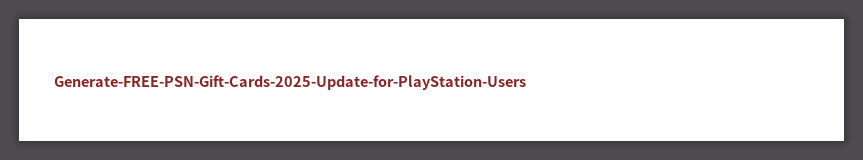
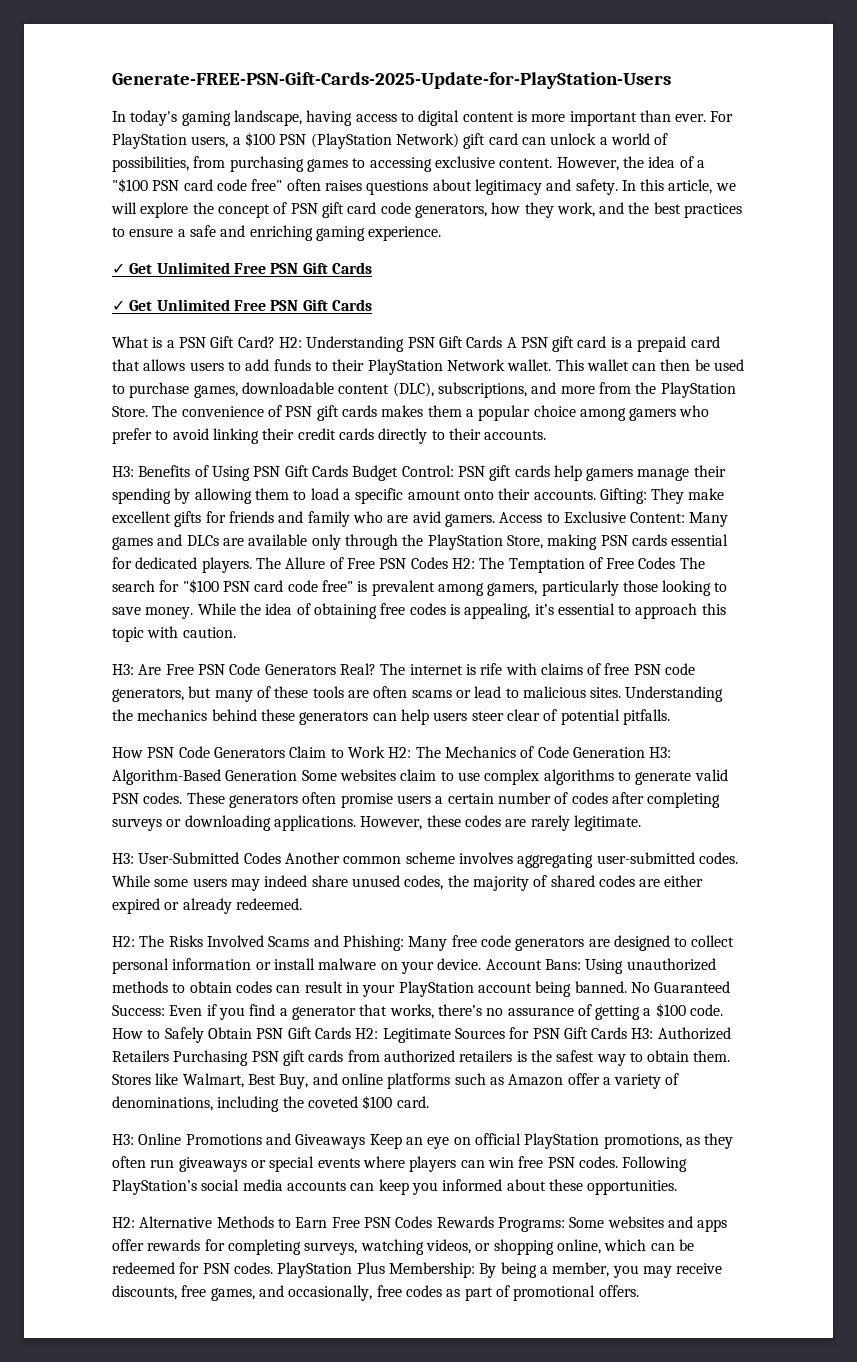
(526, 82) none -> [112,110,734,126] [112,132,669,149] [112,156,705,172] [112,178,736,195] [111,202,743,218] [112,225,442,241] [112,262,372,274] [112,299,372,311] [112,336,720,352] [112,359,745,375] [112,382,736,398] [112,405,710,421] [112,428,547,444] [112,465,726,481] [112,488,725,504] [112,511,729,527] [112,534,729,550] [112,557,705,573] [112,579,728,596] [112,603,726,619] [112,626,236,642] [112,663,696,675] [112,686,724,702] [112,709,670,725] [112,746,672,758] [112,769,728,785] [112,792,721,808] [112,815,641,831] [112,852,738,868] [112,875,704,891] [112,898,302,914] [112,935,735,951] [112,958,716,974] [112,981,731,997] [112,1003,724,1020] [112,1027,731,1043] [112,1050,731,1066] [112,1073,680,1089] [112,1095,429,1112] [112,1133,734,1149] [112,1156,688,1172] [112,1179,678,1195] [112,1216,728,1232] [112,1239,694,1255] [112,1262,723,1278] [112,1285,639,1301] // In today's gaming landscape, having access to digital content is more important than ever. For PlayStation users, a $100 PSN (PlayStation Network) gift card can unlock a world of possibilities, from purchasing games to accessing exclusive content. However, the idea of a "$100 PSN card code free" often raises questions about legitimacy and safety. In this article, we will explore the concept of PSN gift card code generators, how they work, and the best practices to ensure a safe and enriching gaming experience. // ✓ Get Unlimited Free PSN Gift Cards // ✓ Get Unlimited Free PSN Gift Cards // What is a PSN Gift Card? H2: Understanding PSN Gift Cards A PSN gift card is a prepaid card that allows users to add funds to their PlayStation Network wallet. This wallet can then be used to purchase games, downloadable content (DLC), subscriptions, and more from the PlayStation Store. The convenience of PSN gift cards makes them a popular choice among gamers who prefer to avoid linking their credit cards directly to their accounts. // H3: Benefits of Using PSN Gift Cards Budget Control: PSN gift cards help gamers manage their spending by allowing them to load a specific amount onto their accounts. Gifting: They make excellent gifts for friends and family who are avid gamers. Access to Exclusive Content: Many games and DLCs are available only through the PlayStation Store, making PSN cards essential for dedicated players. The Allure of Free PSN Codes H2: The Temptation of Free Codes The search for "$100 PSN card code free" is prevalent among gamers, particularly those looking to save money. While the idea of obtaining free codes is appealing, it’s essential to approach this topic with caution. // H3: Are Free PSN Code Generators Real? The internet is rife with claims of free PSN code generators, but many of these tools are often scams or lead to malicious sites. Understanding the mechanics behind these generators can help users steer clear of potential pitfalls. // How PSN Code Generators Claim to Work H2: The Mechanics of Code Generation H3: Algorithm-Based Generation Some websites claim to use complex algorithms to generate valid PSN codes. These generators often promise users a certain number of codes after completing surveys or downloading applications. However, these codes are rarely legitimate. // H3: User-Submitted Codes Another common scheme involves aggregating user-submitted codes. While some users may indeed share unused codes, the majority of shared codes are either expired or already redeemed. // H2: The Risks Involved Scams and Phishing: Many free code generators are designed to collect personal information or install malware on your device. Account Bans: Using unauthorized methods to obtain codes can result in your PlayStation account being banned. No Guaranteed Success: Even if you find a generator that works, there’s no assurance of getting a $100 code. How to Safely Obtain PSN Gift Cards H2: Legitimate Sources for PSN Gift Cards H3: Authorized Retailers Purchasing PSN gift cards from authorized retailers is the safest way to obtain them. Stores like Walmart, Best Buy, and online platforms such as Amazon offer a variety of denominations, including the coveted $100 card. // H3: Online Promotions and Giveaways Keep an eye on official PlayStation promotions, as they often run giveaways or special events where players can win free PSN codes. Following PlayStation’s social media accounts can keep you informed about these opportunities. // H2: Alternative Methods to Earn Free PSN Codes Rewards Programs: Some websites and apps offer rewards for completing surveys, watching videos, or shopping online, which can be redeemed for PSN codes. PlayStation Plus Membership: By being a member, you may receive discounts, free games, and occasionally, free codes as part of promotional offers.

